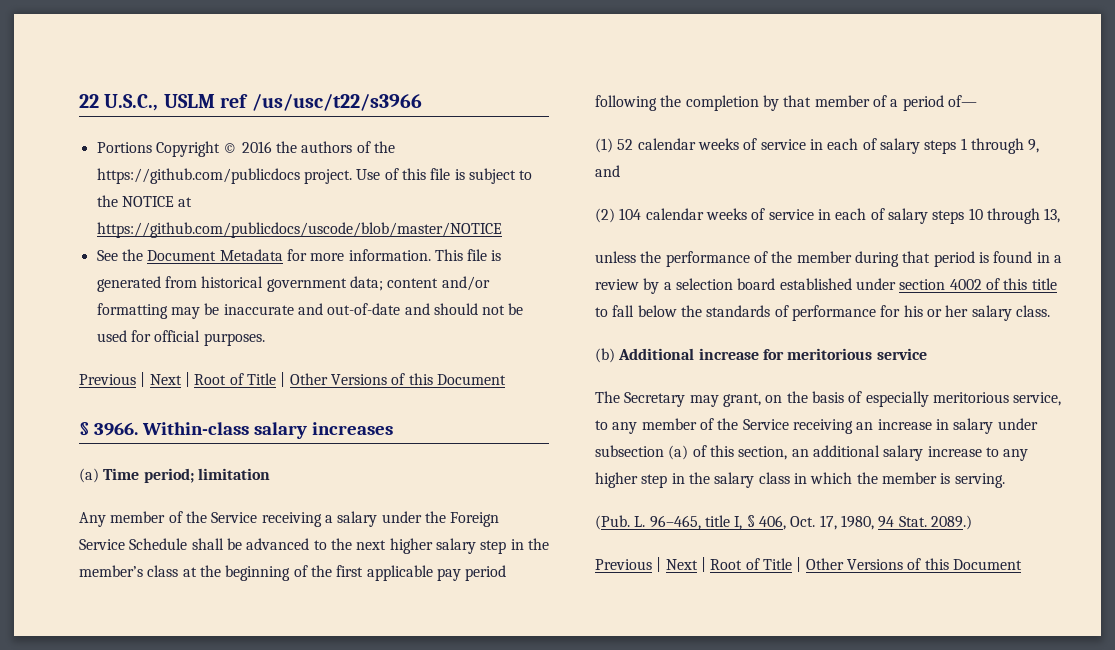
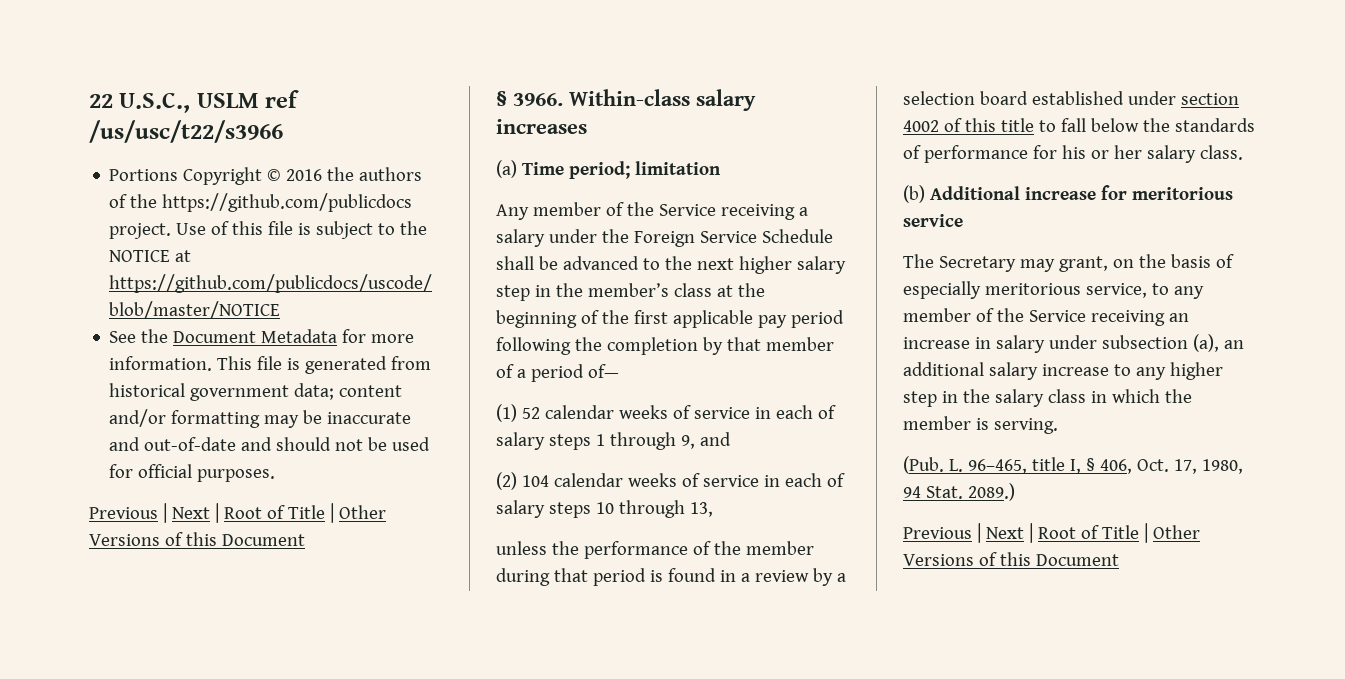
[668,445,788,460] (a) of this section, -> [1192,334,1219,352] (a),

